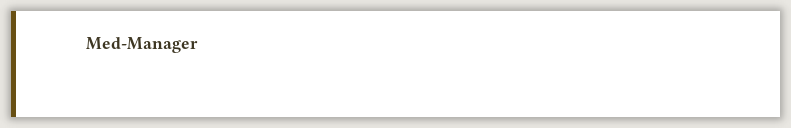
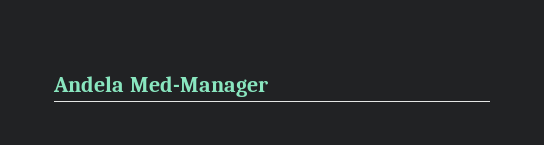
(86, 45) none -> [53,76,124,92] Andela

